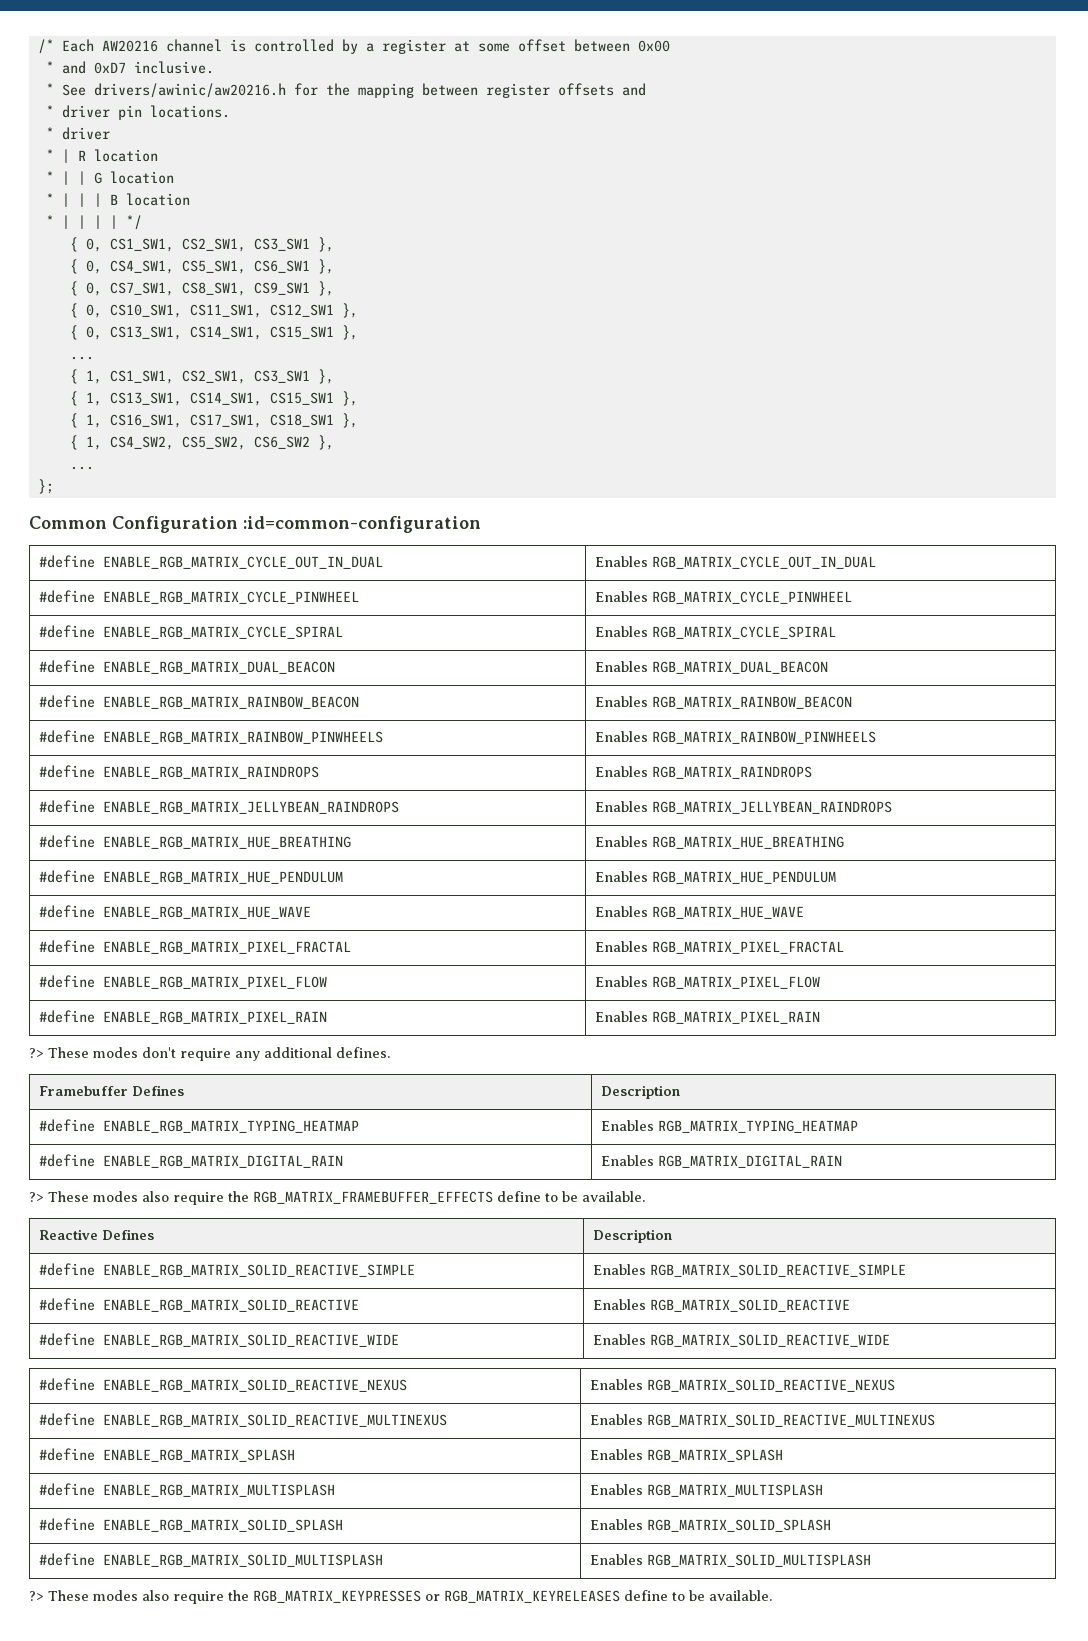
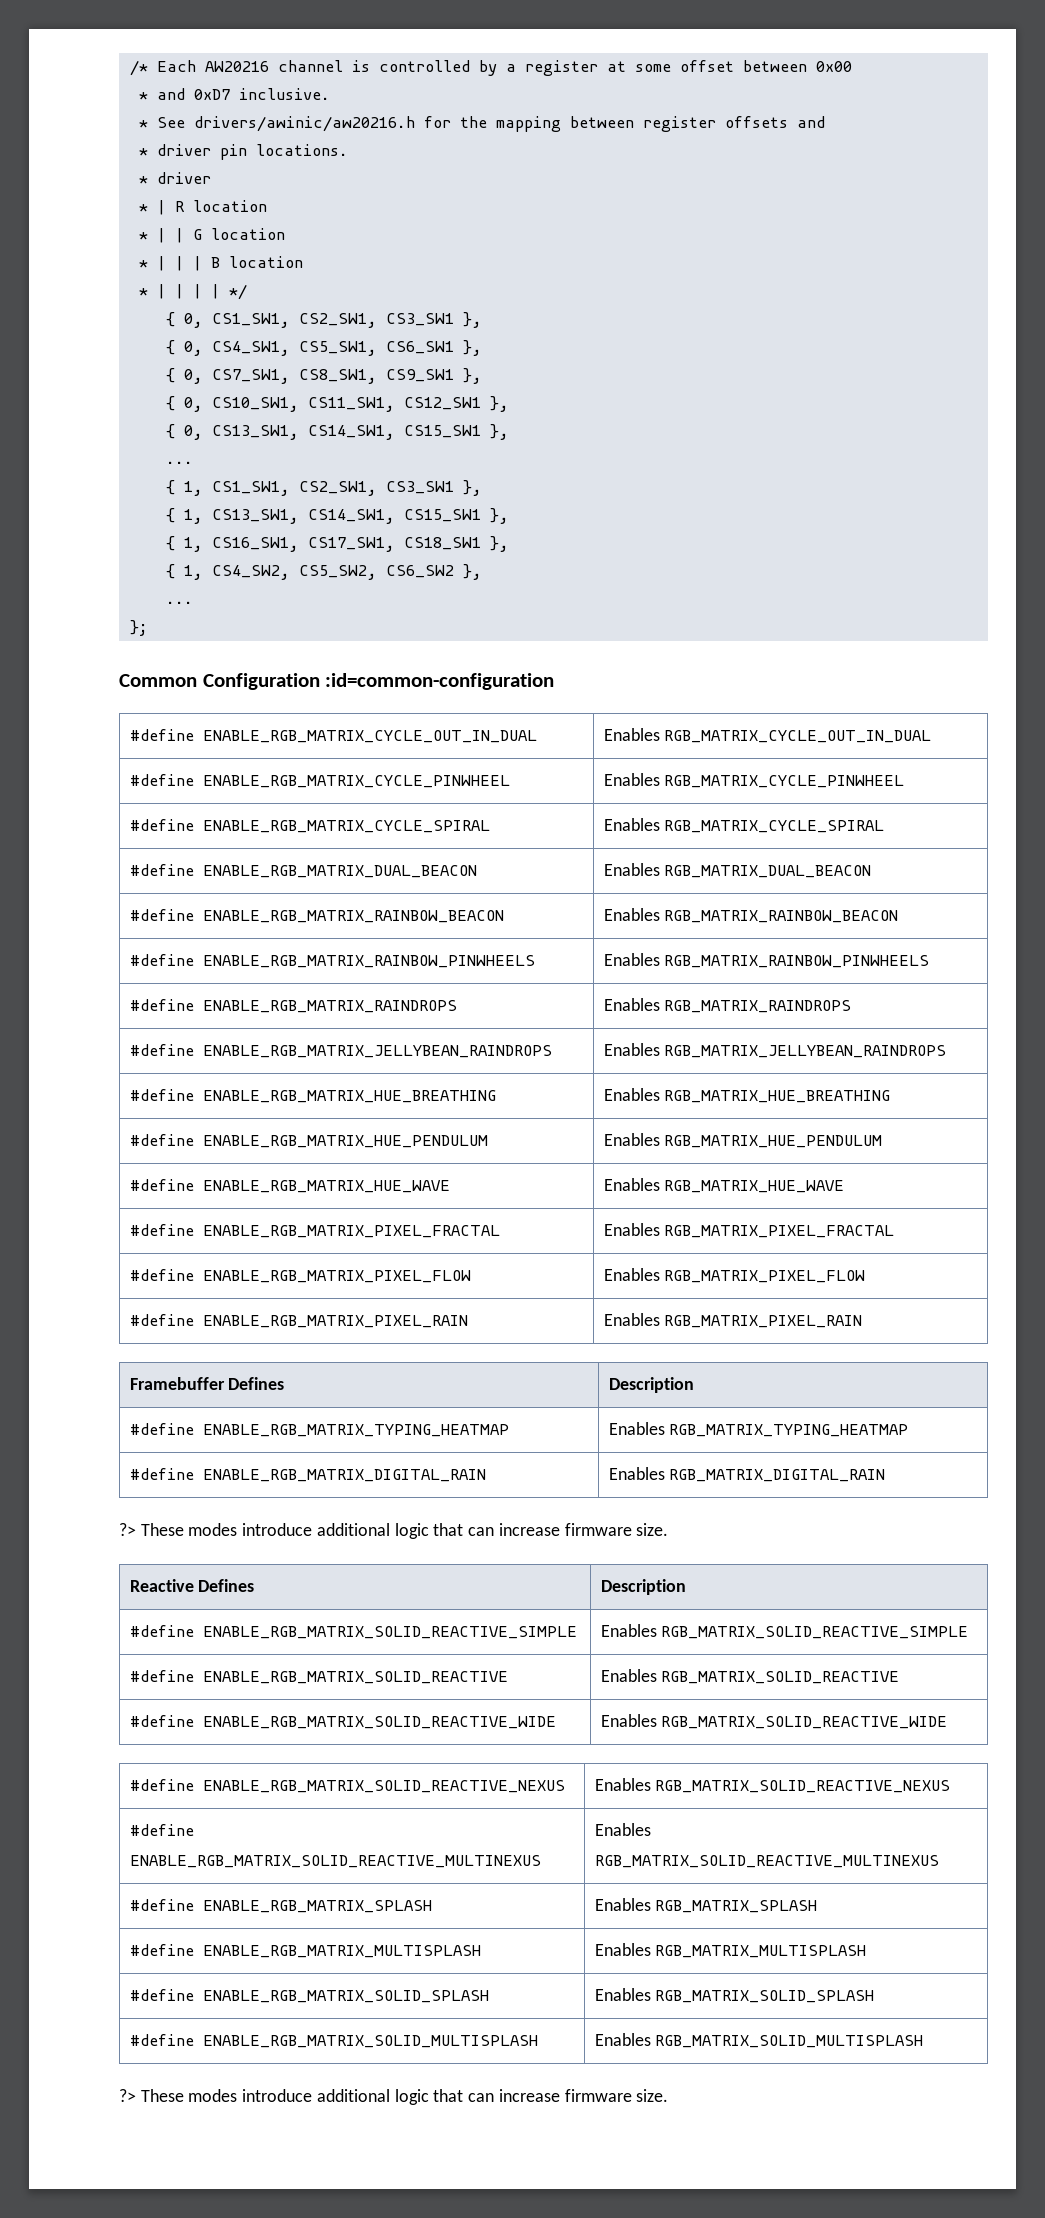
[29,1047,390,1061] // ?> These modes don't require any additional defines. -> (863, 1321) none
[142,1191,645,1205] also require the RGB_MATRIX_FRAMEBUFFER_EFFECTS define to be available. -> [242,1523,669,1539] introduce additional logic that can increase firmware size.
[142,1590,772,1604] also require the RGB_MATRIX_KEYPRESSES or RGB_MATRIX_KEYRELEASES define to be available. -> [242,2089,669,2105] introduce additional logic that can increase firmware size.

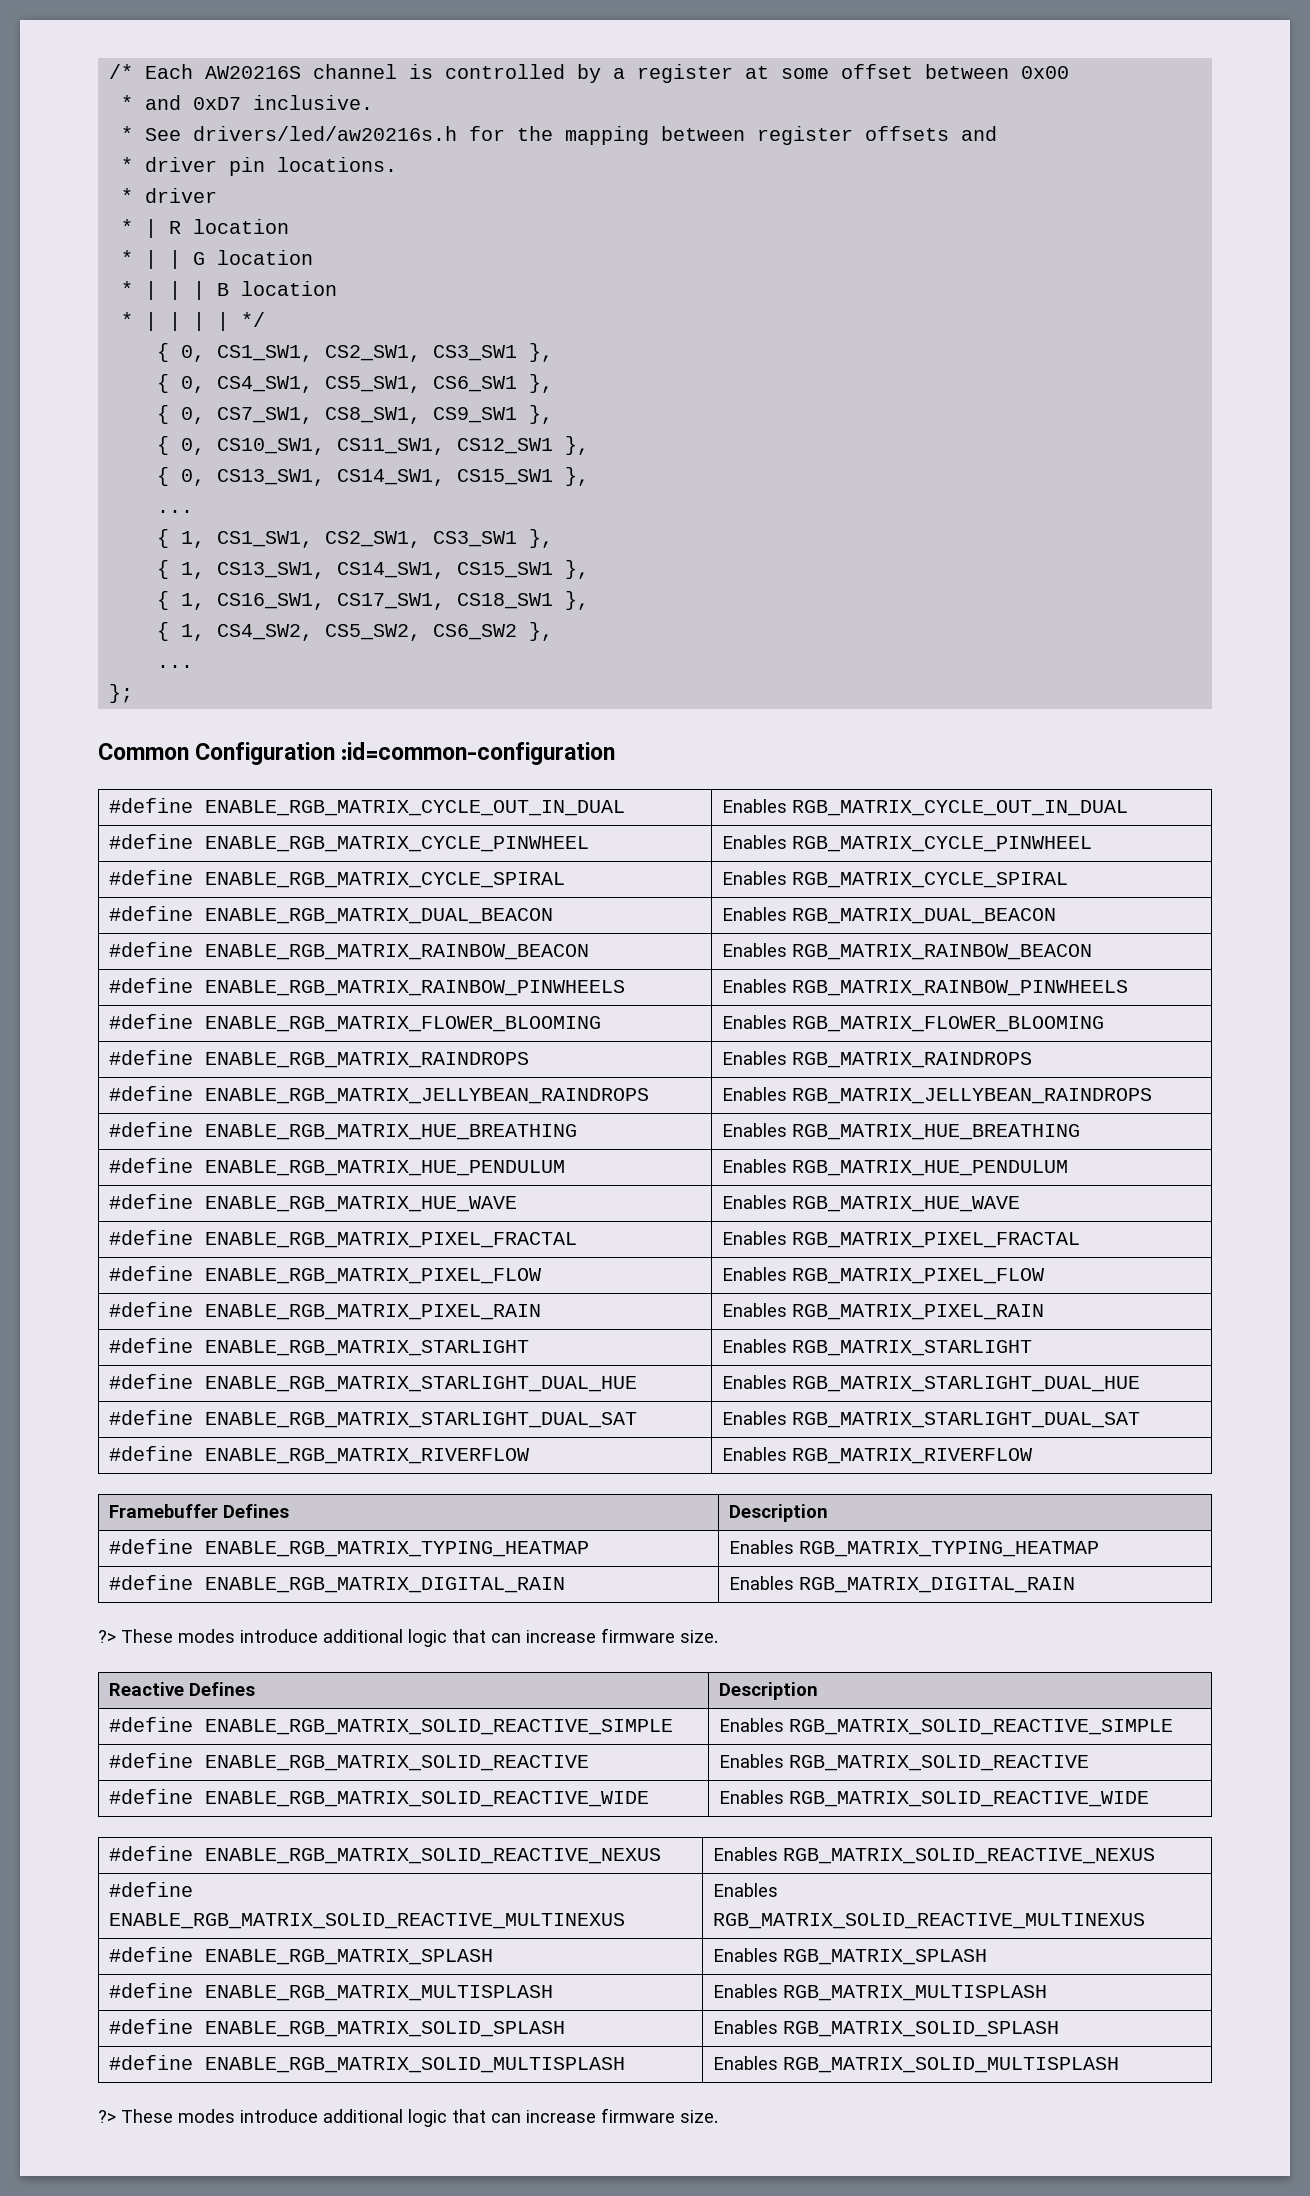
[204,61,269,72] AW20216 -> [205,66,302,79] AW20216S
[193,116,415,132] drivers/awinic/aw20216.h -> [193,126,458,141] drivers/led/aw20216s.h
(930, 961) none -> [108,1014,601,1032] [721,1015,1104,1032] // #define ENABLE_RGB_MATRIX_FLOWER_BLOOMING | Enables RGB_MATRIX_FLOWER_BLOOMING
(863, 1321) none -> [108,1338,529,1356] [721,1339,1032,1356] [108,1374,637,1392] [721,1375,1140,1392] [108,1410,637,1428] [721,1411,1140,1428] [108,1446,529,1464] [721,1447,1032,1464] // #define ENABLE_RGB_MATRIX_STARLIGHT | Enables RGB_MATRIX_STARLIGHT // #define ENABLE_RGB_MATRIX_STARLIGHT_DUAL_HUE | Enables RGB_MATRIX_STARLIGHT_DUAL_HUE // #define ENABLE_RGB_MATRIX_STARLIGHT_DUAL_SAT | Enables RGB_MATRIX_STARLIGHT_DUAL_SAT // #define ENABLE_RGB_MATRIX_RIVERFLOW | Enables RGB_MATRIX_RIVERFLOW

